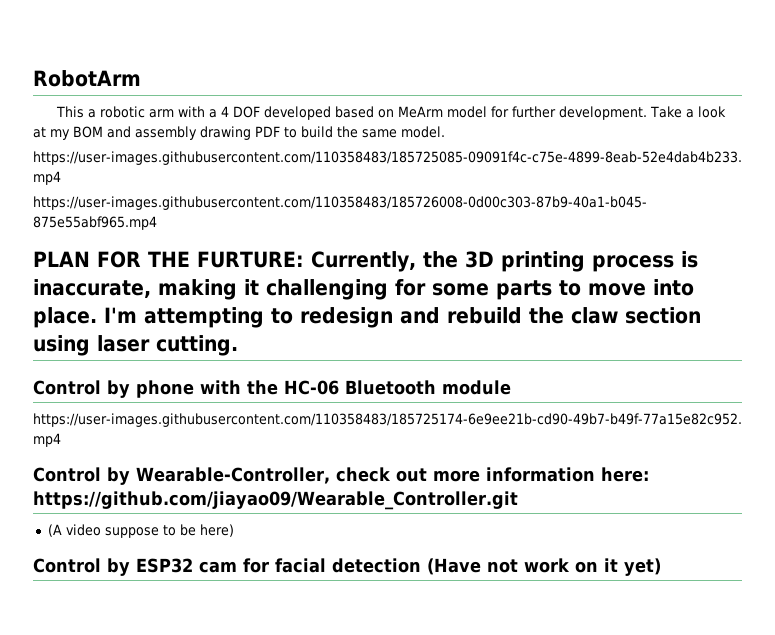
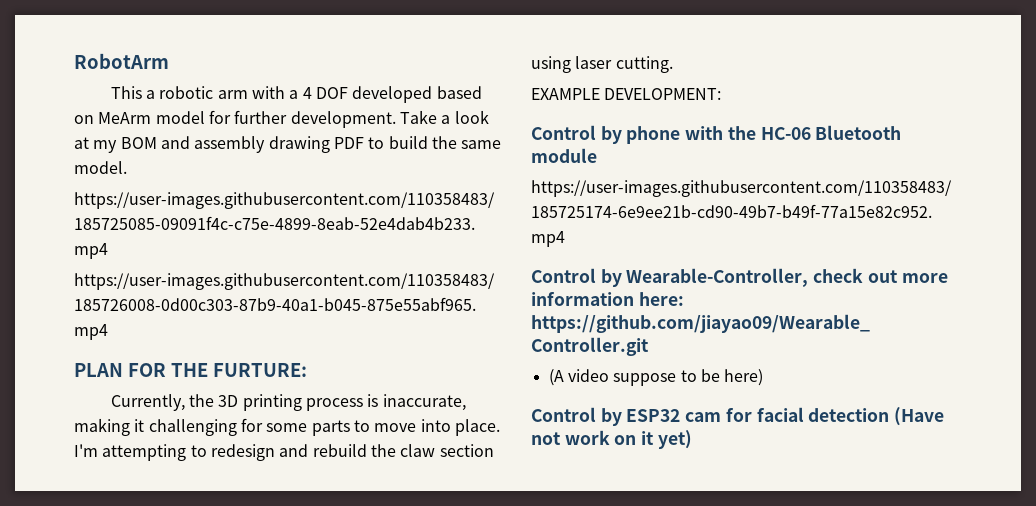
(304, 259) none -> (307, 370) //
(238, 345) none -> [531,88,722,100] // EXAMPLE DEVELOPMENT:

